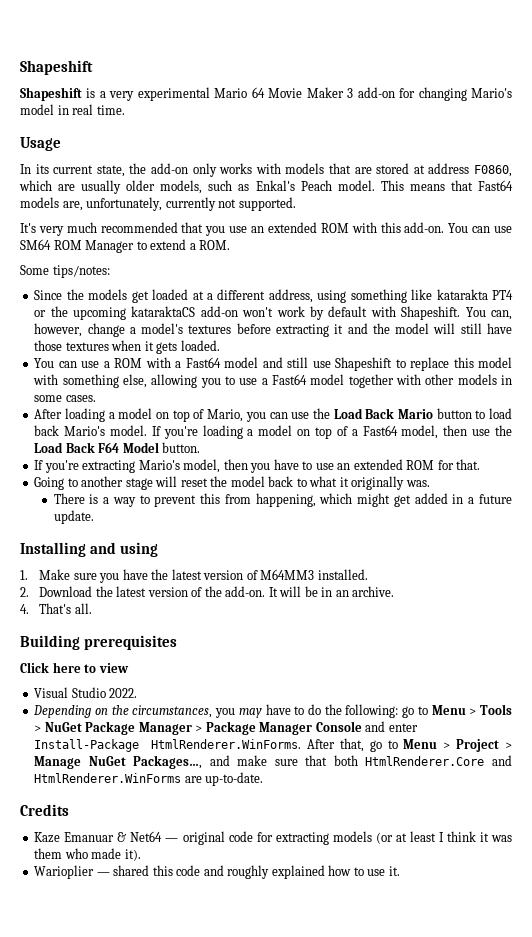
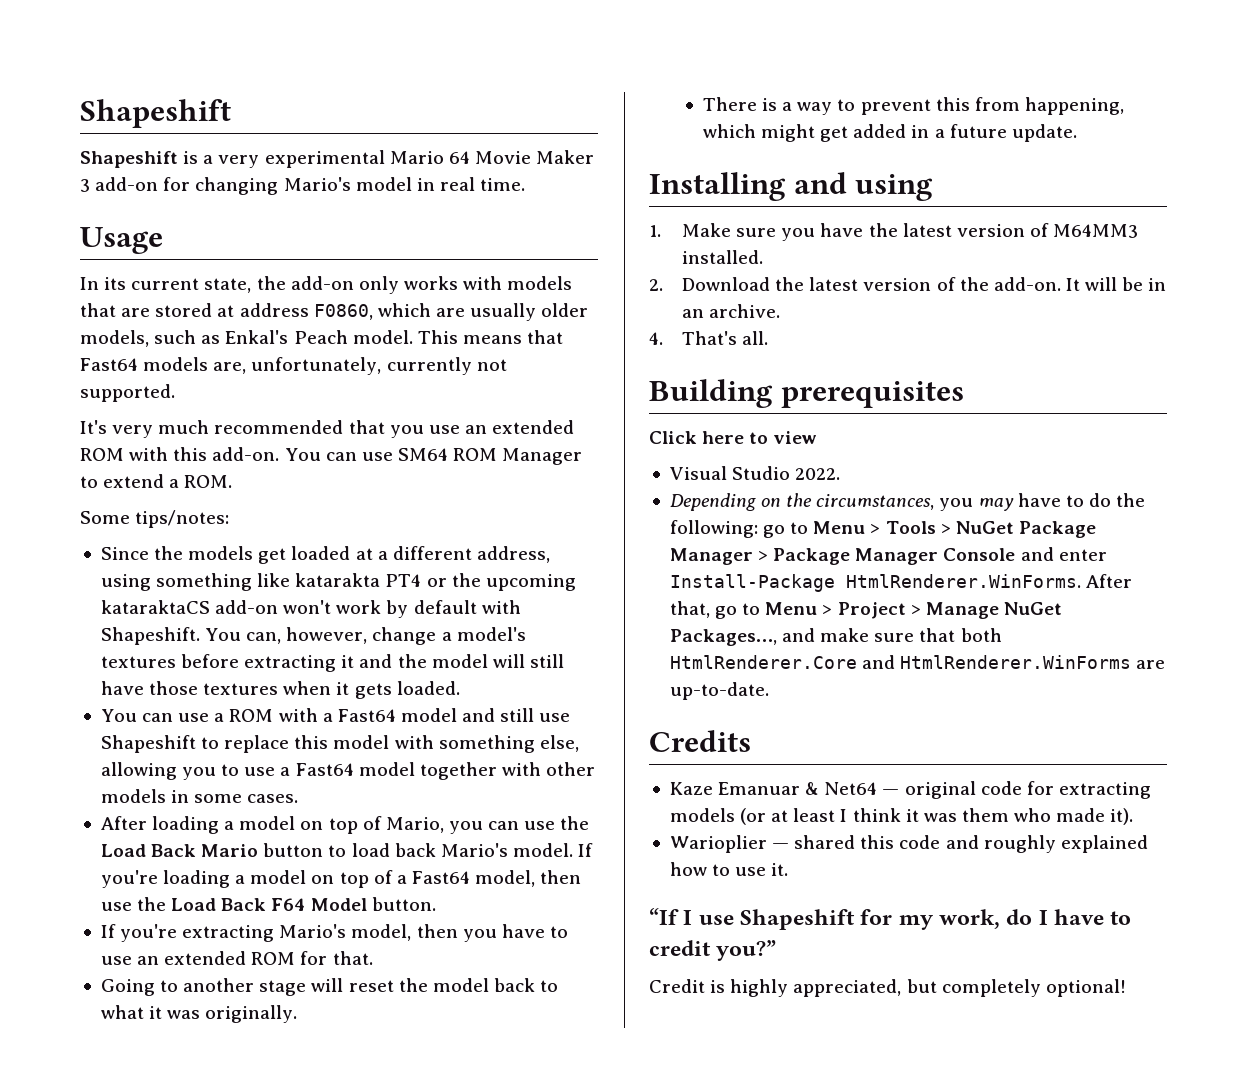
[351,476,430,490] originally was. -> [167,1005,298,1023] was originally.
(400, 871) none -> [649,908,1132,930] [649,940,777,961] [649,979,1126,997] // “If I use Shapeshift for my work, do I have to credit you?” // Credit is highly appreciated, but completely optional!

